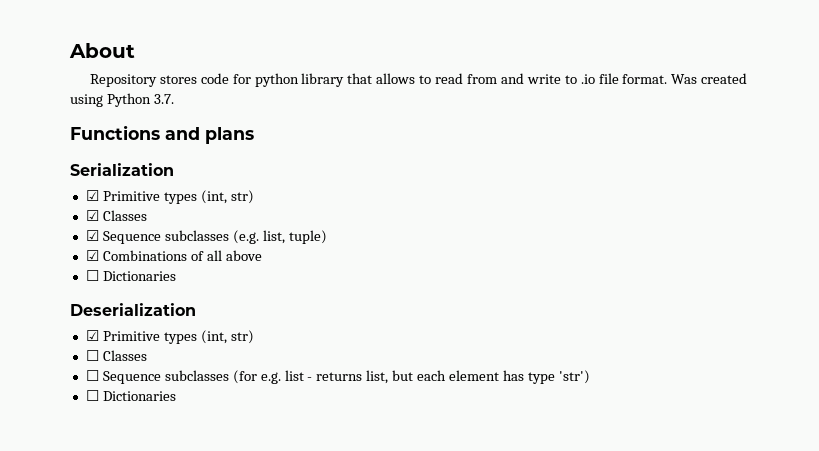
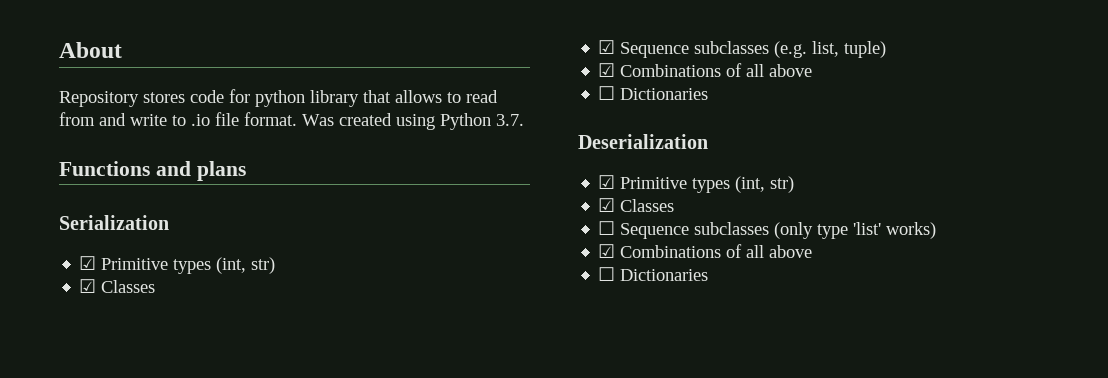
[85,350,99,361] ☐ -> [598,198,616,212] ☑
[232,370,590,384] (for e.g. list - returns list, but each element has type 'str') -> [774,222,937,239] [598,244,813,258] (only type 'list' works) // ☑ Combinations of all above

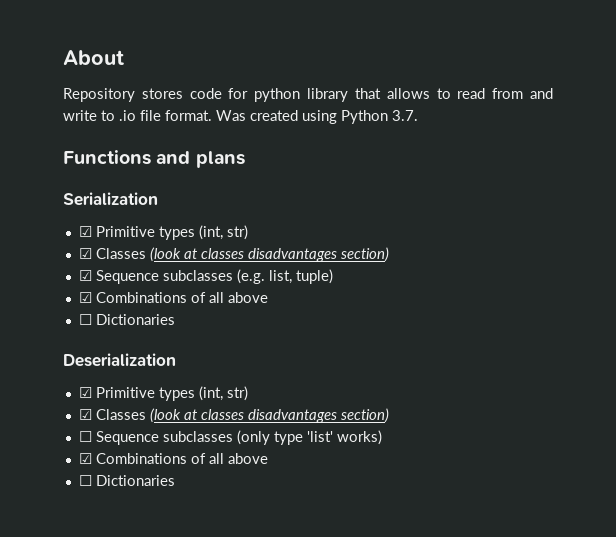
(156, 286) none -> [149,247,389,262] (look at classes disadvantages section)
(675, 205) none -> [149,408,389,423] (look at classes disadvantages section)

